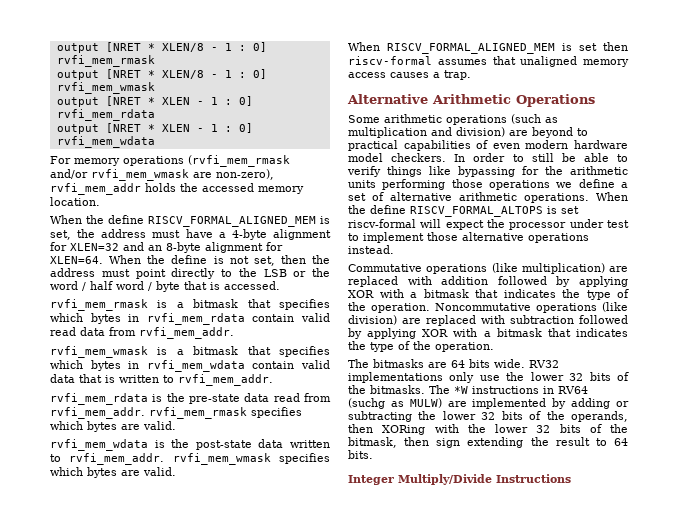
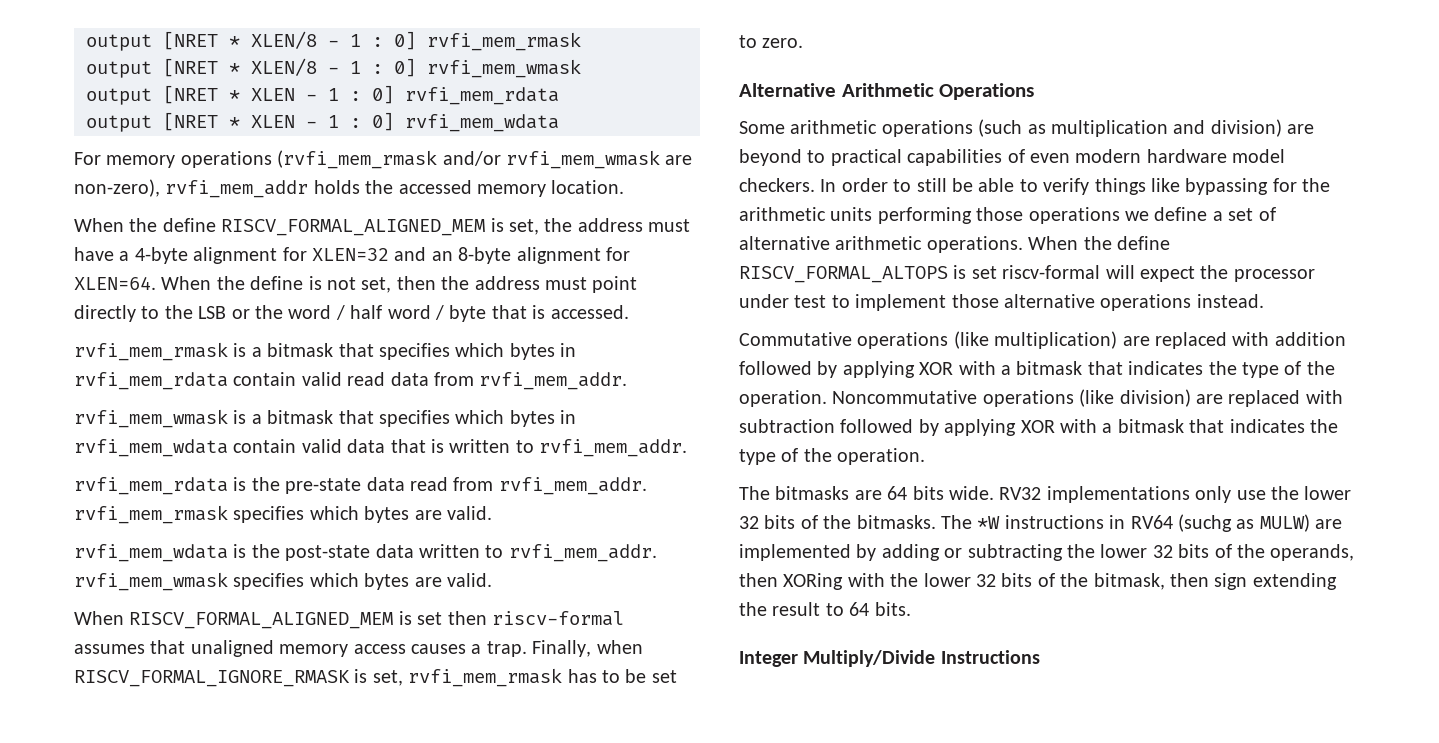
(471, 75) none -> [532,640,643,657] [74,668,677,687] [739,35,804,48] Finally, when RISCV_FORMAL_IGNORE_RMASK is set, rvfi_mem_rmask has to be set to zero.

